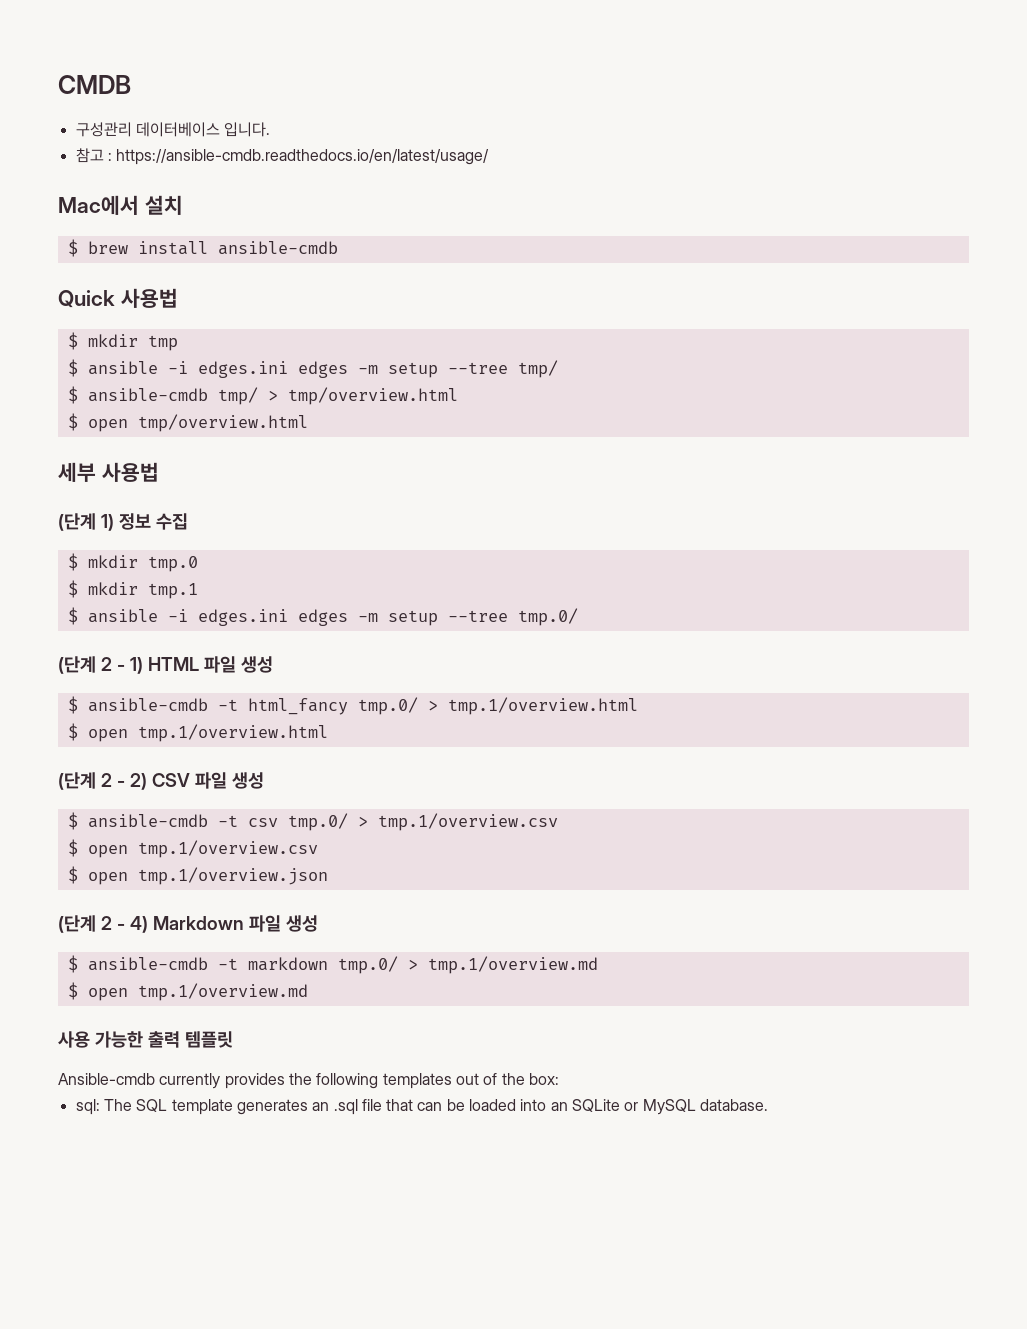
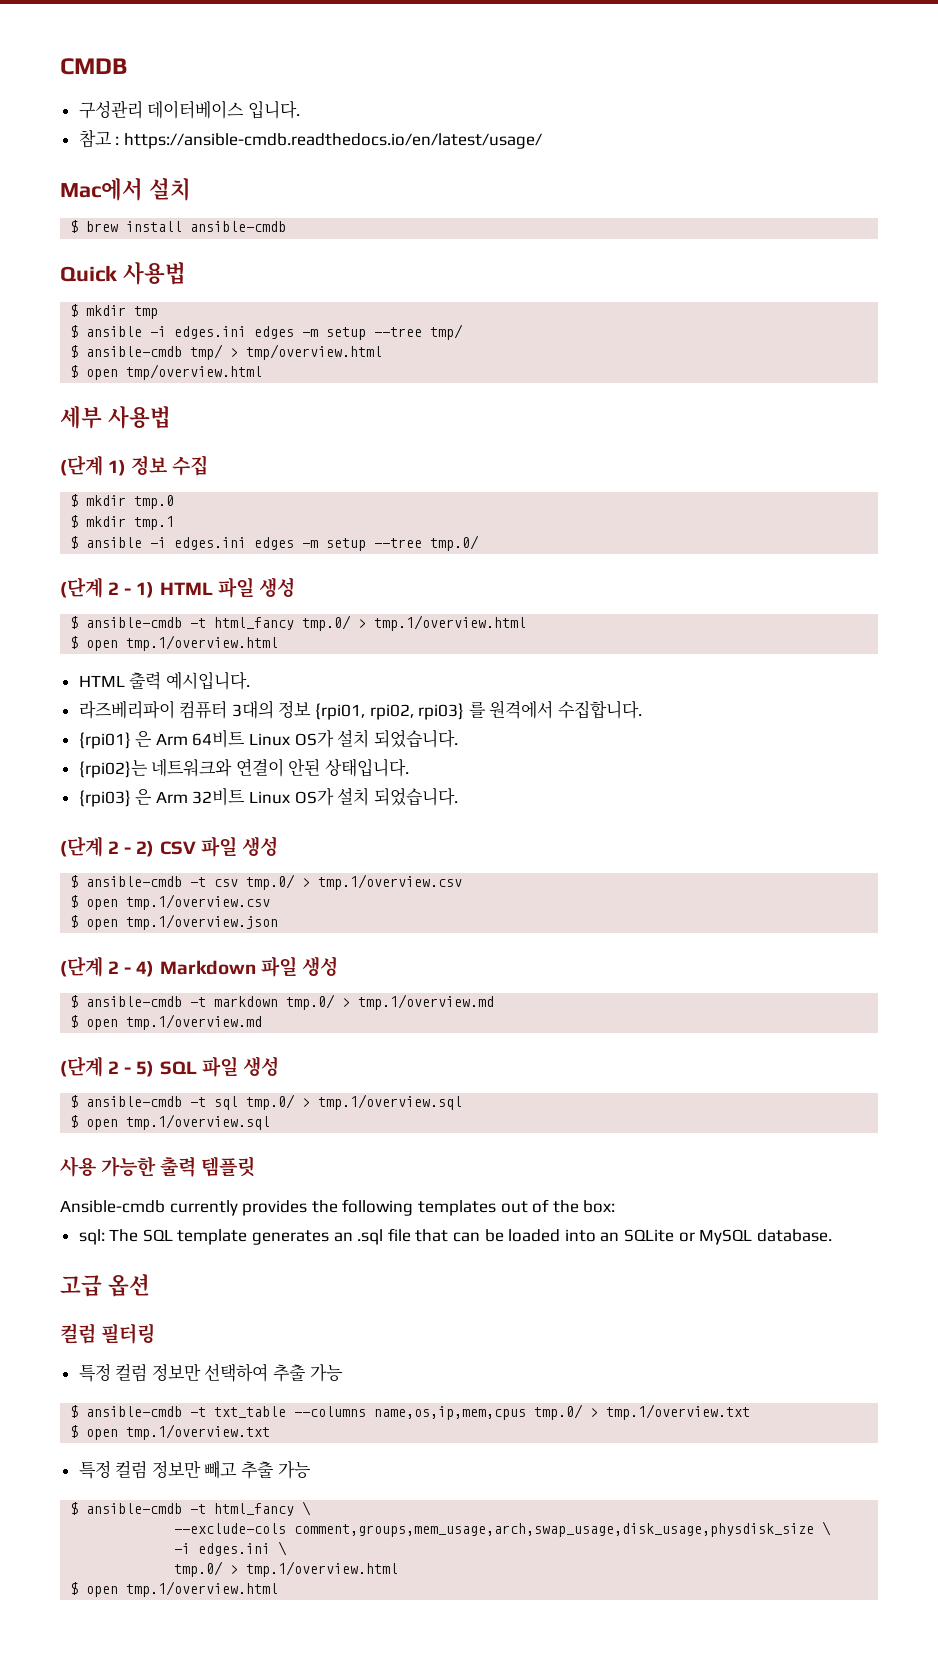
(328, 733) none -> [78,671,250,690] [78,700,643,720] [78,729,458,749] [78,758,410,778] [78,787,458,807] // HTML 출력 예시입니다. // 라즈베리파이 컴퓨터 3대의 정보 {rpi01, rpi02, rpi03} 를 원격에서 수집합니다. // {rpi01} 은 Arm 64비트 Linux OS가 설치 되었습니다. // {rpi02}는 네트워크와 연결이 안된 상태입니다. // {rpi03} 은 Arm 32비트 Linux OS가 설치 되었습니다.
(308, 992) none -> [60,1056,279,1077] [70,1094,463,1110] [70,1114,271,1130] // (단계 2 - 5) SQL 파일 생성 // $ ansible-cmdb -t sql tmp.0/ > tmp.1/overview.sql // $ open tmp.1/overview.sql
(769, 1105) none -> [60,1274,150,1297] [60,1323,156,1344] [78,1363,343,1382] [70,1404,751,1420] [70,1424,271,1440] [78,1460,311,1479] [70,1501,312,1516] [174,1521,832,1537] [174,1541,288,1556] [174,1561,399,1577] [70,1581,279,1597] // 고급 옵션 // 컬럼 필터링 // 특정 컬럼 정보만 선택하여 추출 가능 // $ ansible-cmdb -t txt_table --columns name,os,ip,mem,cpus tmp.0/ > tmp.1/overview.txt // $ open tmp.1/overview.txt // 특정 컬럼 정보만 빼고 추출 가능 // $ ansible-cmdb -t html_fancy \ // --exclude-cols comment,groups,mem_usage,arch,swap_usage,disk_usage,physdisk_size \ // -i edges.ini \ // tmp.0/ > tmp.1/overview.html // $ open tmp.1/overview.html

